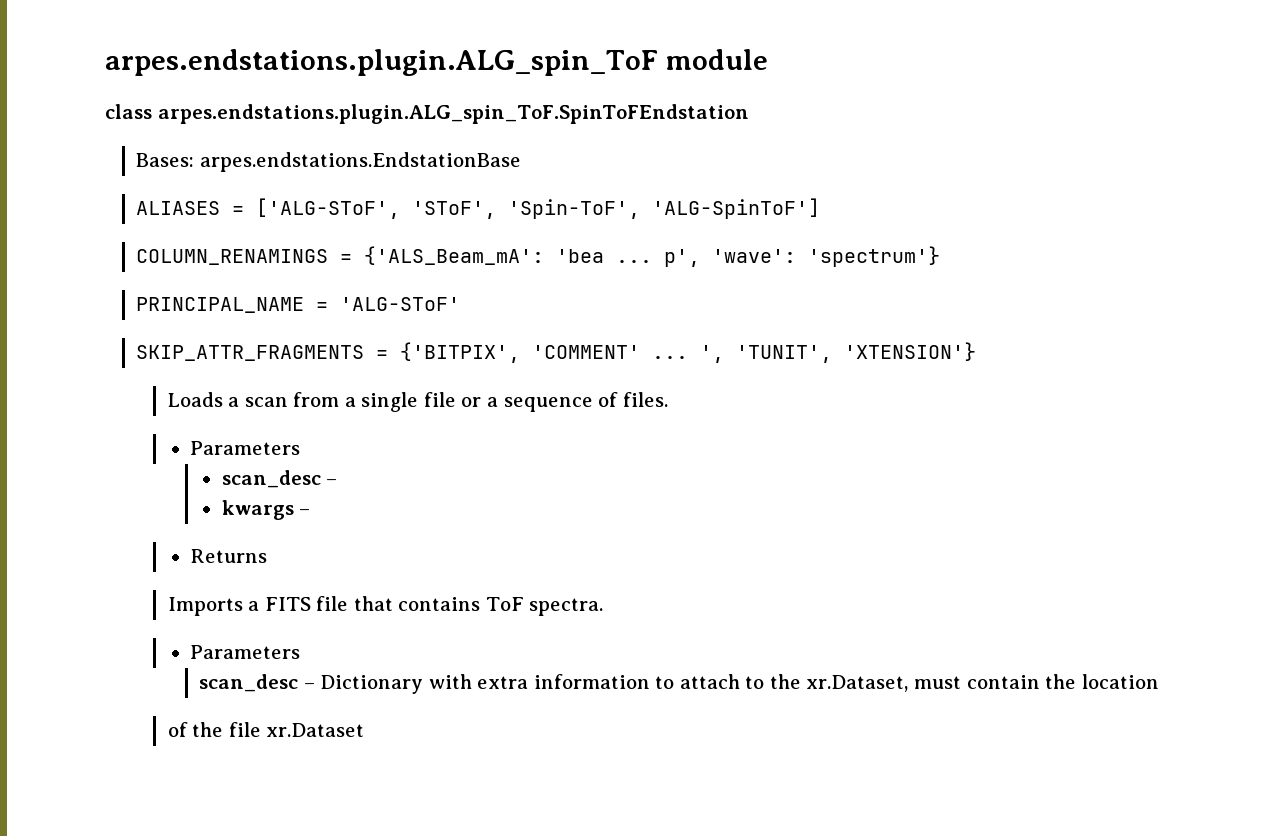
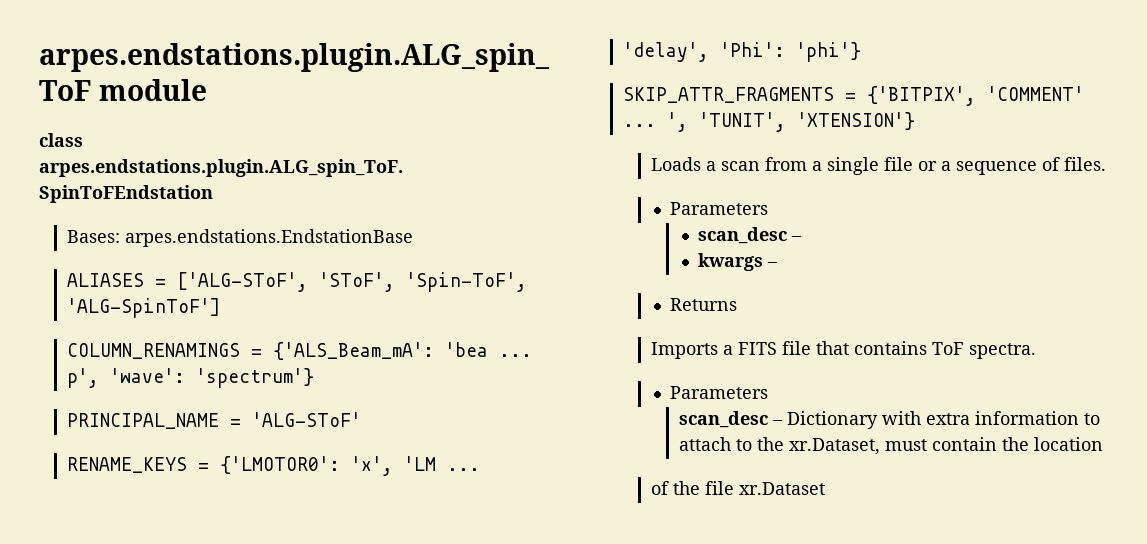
(461, 304) none -> [66,456,480,476] [622,42,861,62] // RENAME_KEYS = {'LMOTOR0': 'x', 'LM ... 'delay', 'Phi': 'phi'}

